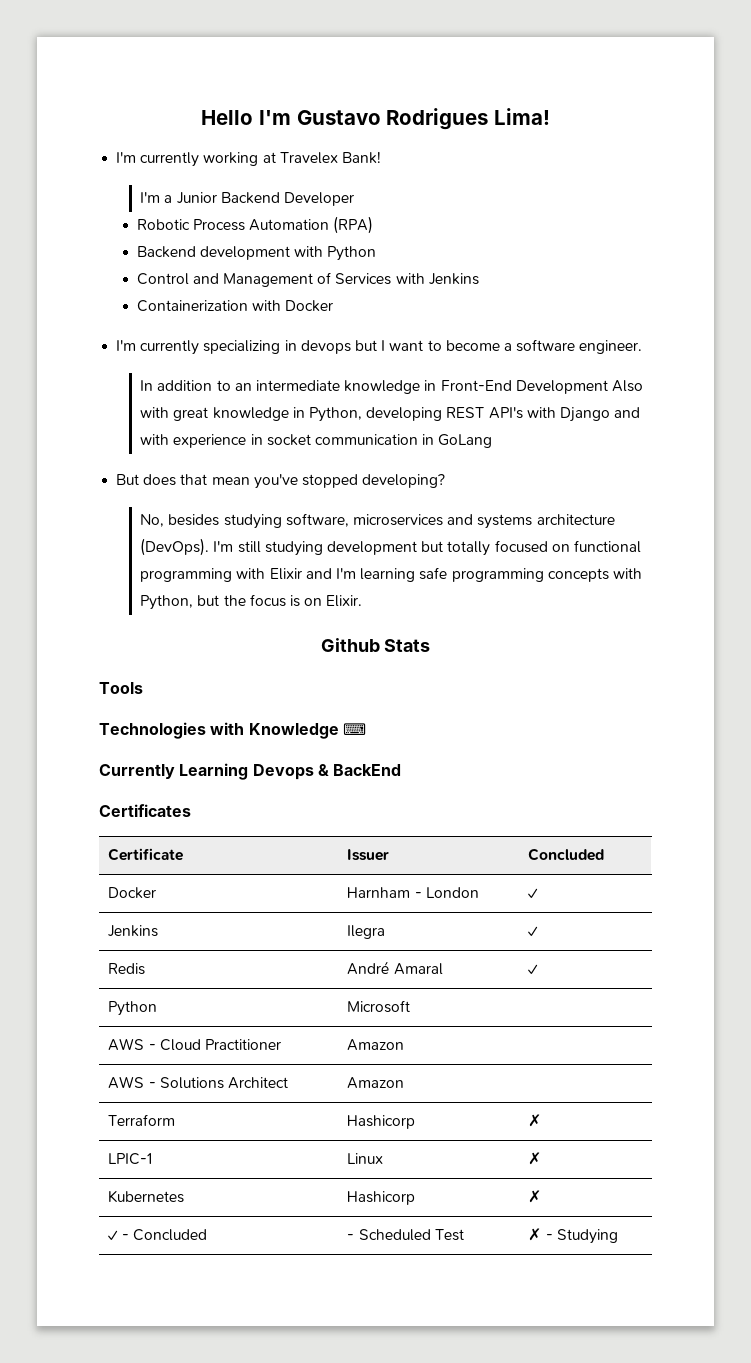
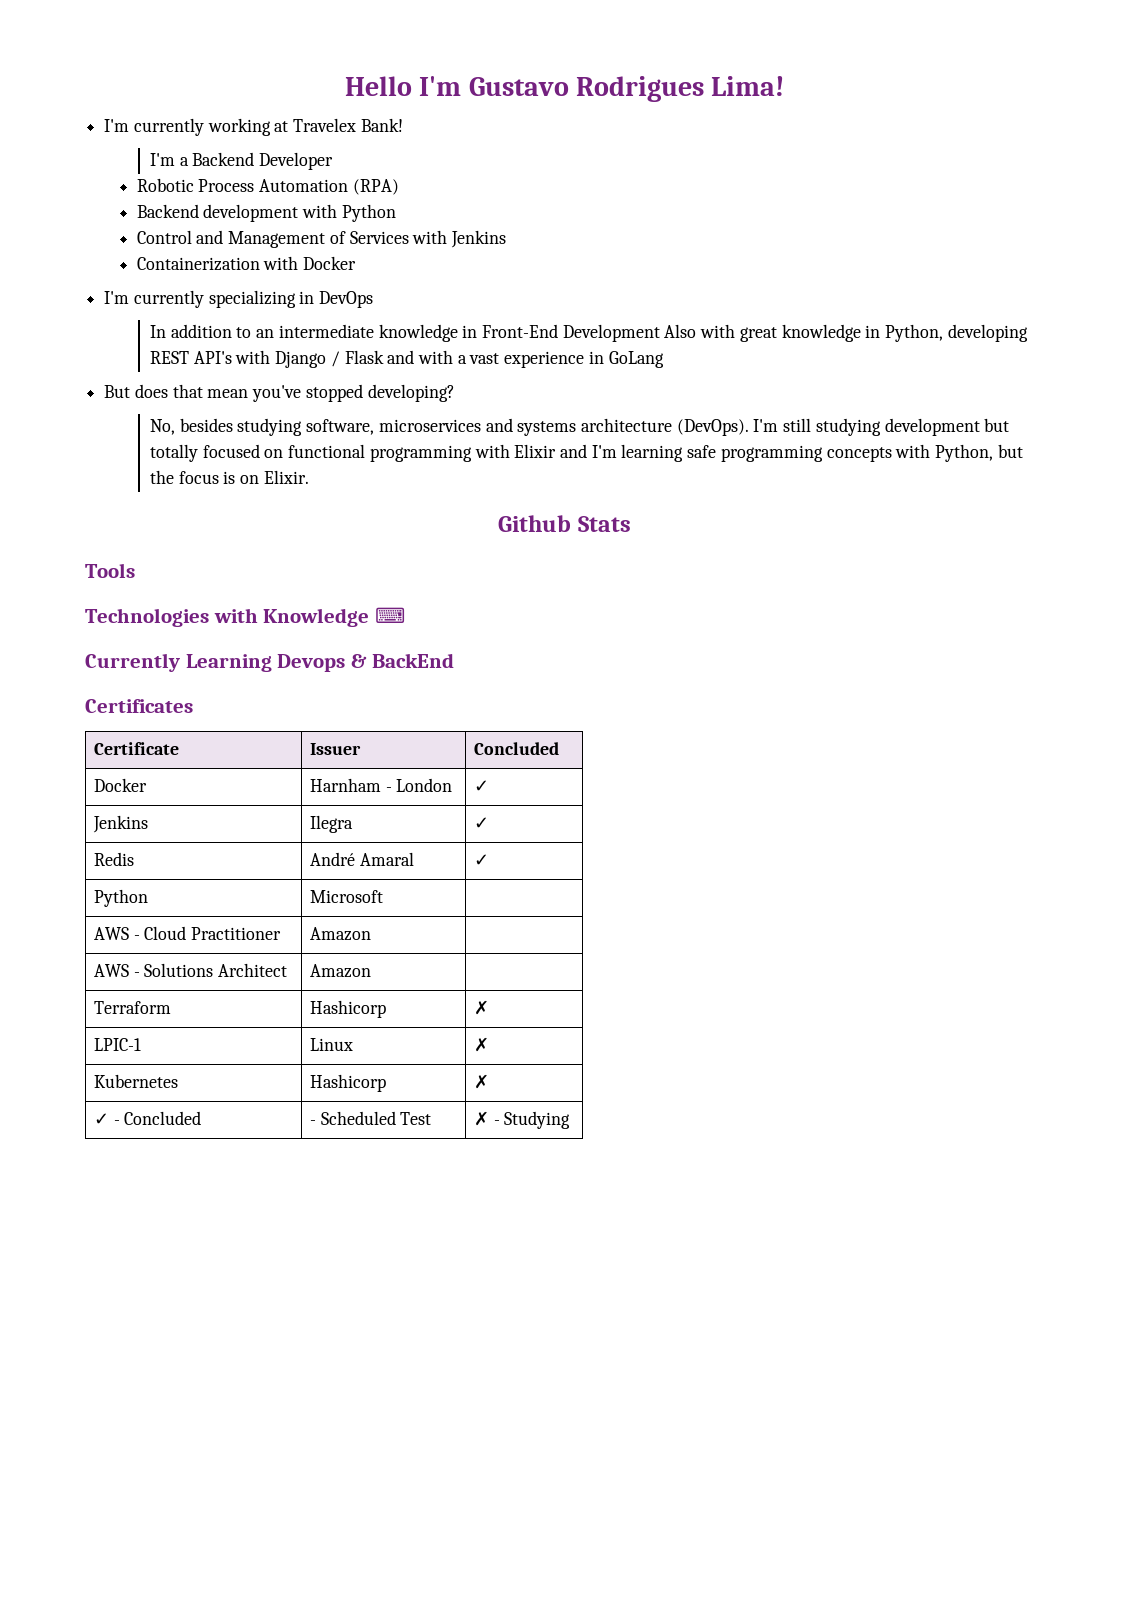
[176,192,217,204] Junior -> (189, 161) none
[300,339,643,354] devops but I want to become a software engineer. -> [319,291,374,308] DevOps
[614,407,641,418] [140,434,419,448] and with experience in socket communication -> [330,350,585,368] / Flask and with a vast experience

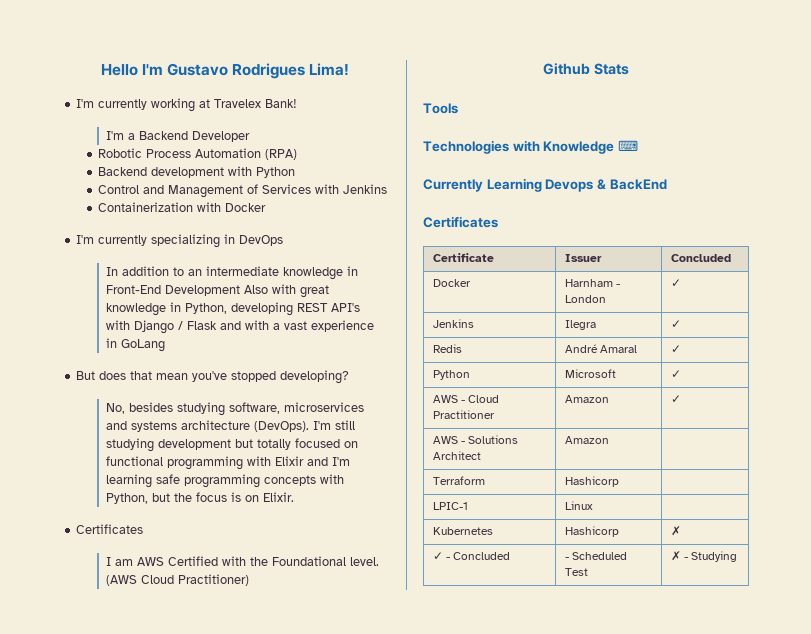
(309, 477) none -> [76,524,144,534] [106,556,380,566] [106,574,250,586] // Certificates // I am AWS Certified with the Foundational level. (AWS Cloud Practitioner)
(383, 896) none -> [670,370,681,378] ✓
(371, 934) none -> [670,395,681,403] ✓
[473,1000,489,1015] ✗ -> (619, 481) none
[473,1037,489,1052] ✗ -> (593, 505) none

